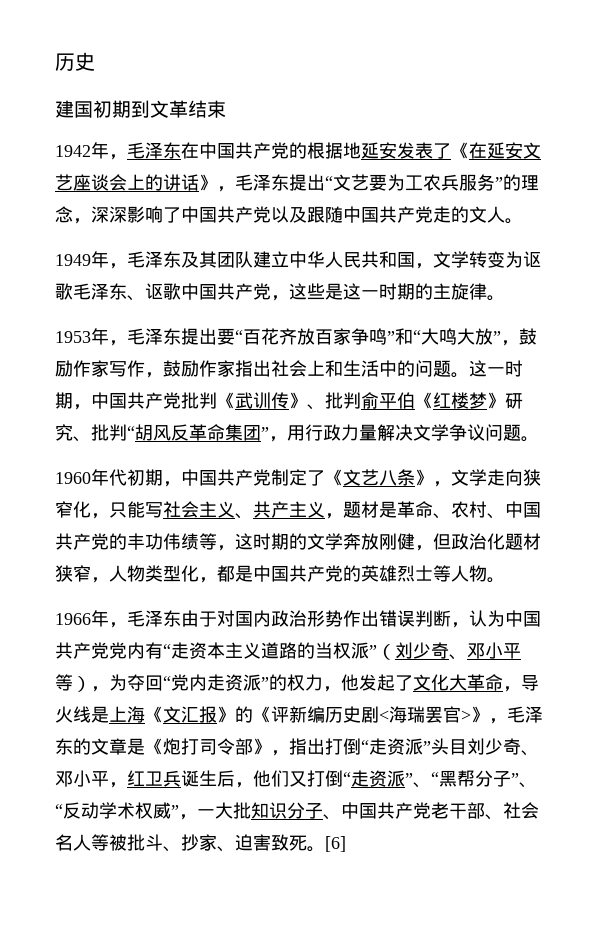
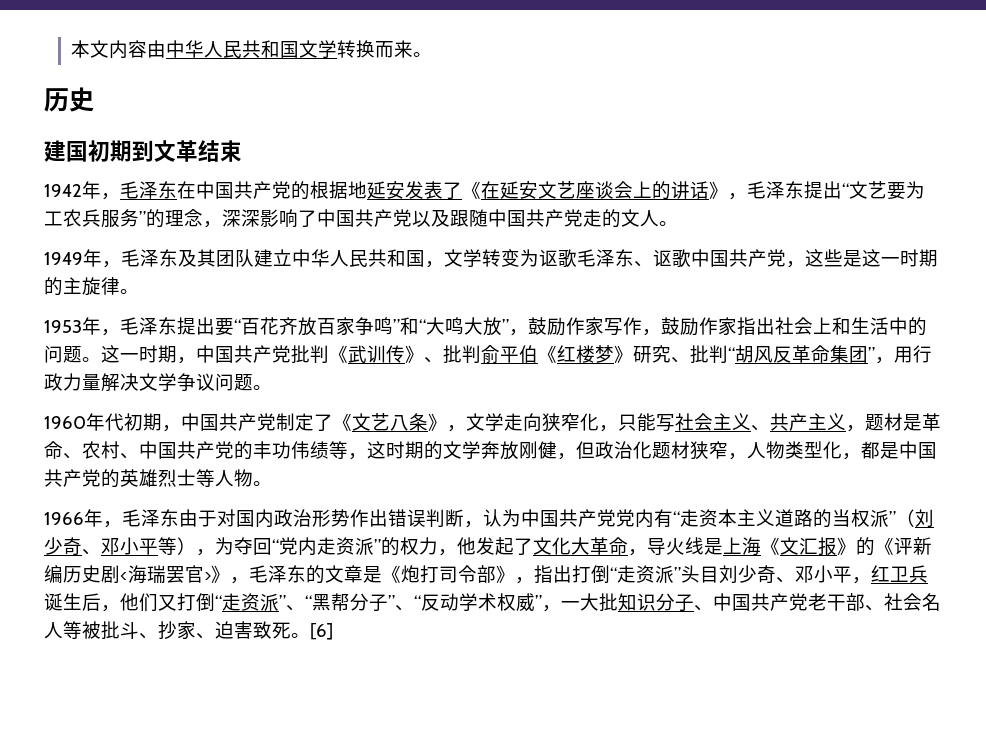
(55, 62) none -> [71,40,433,59] 本文内容由中华人民共和国文学转换而来。 //

